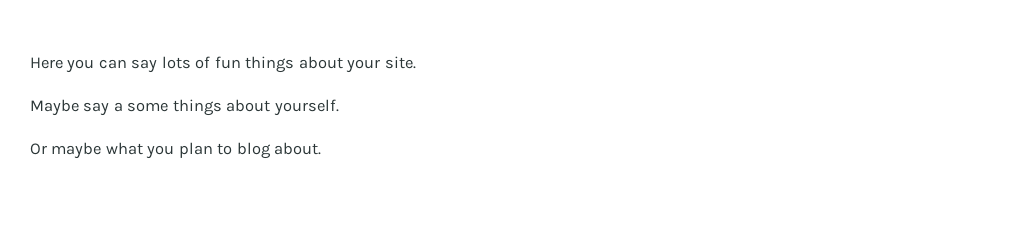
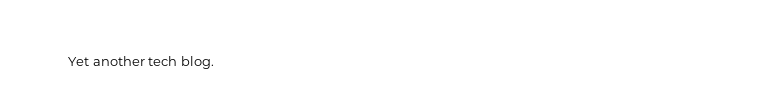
[30,56,416,73] [30,99,339,116] [30,142,322,159] Here you can say lots of fun things about your site. // Maybe say a some things about yourself. // Or maybe what you plan to blog about. -> [68,56,214,69] Yet another tech blog.

